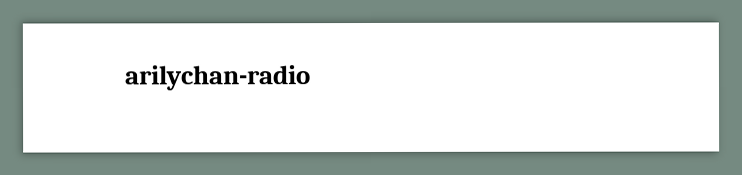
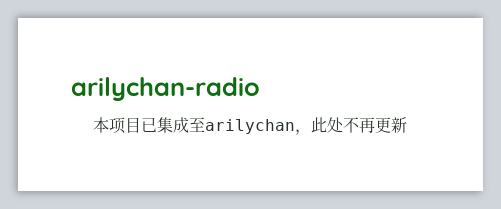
(311, 78) none -> [93,117,408,135] // 本项目已集成至arilychan，此处不再更新

